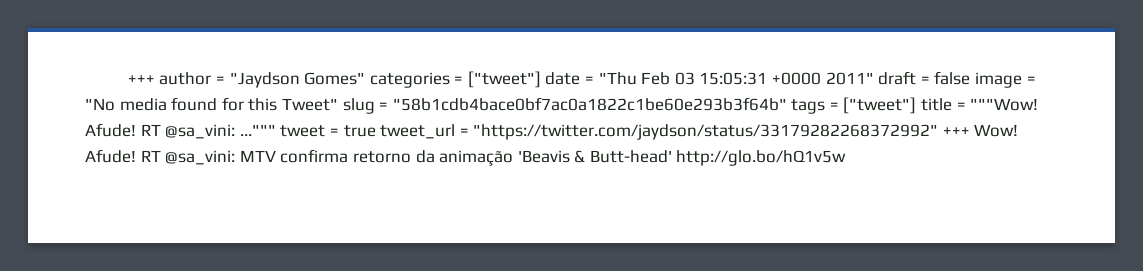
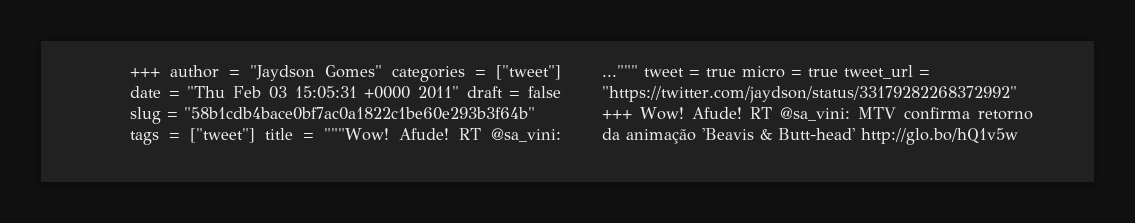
[974,72,1036,88] [85,97,338,111] image = "No media found for this Tweet" -> (561, 92) none
(376, 131) none -> [742,66,838,78] micro = true

